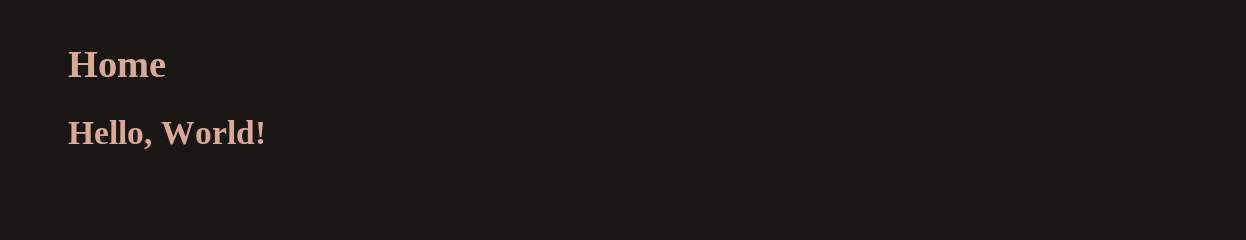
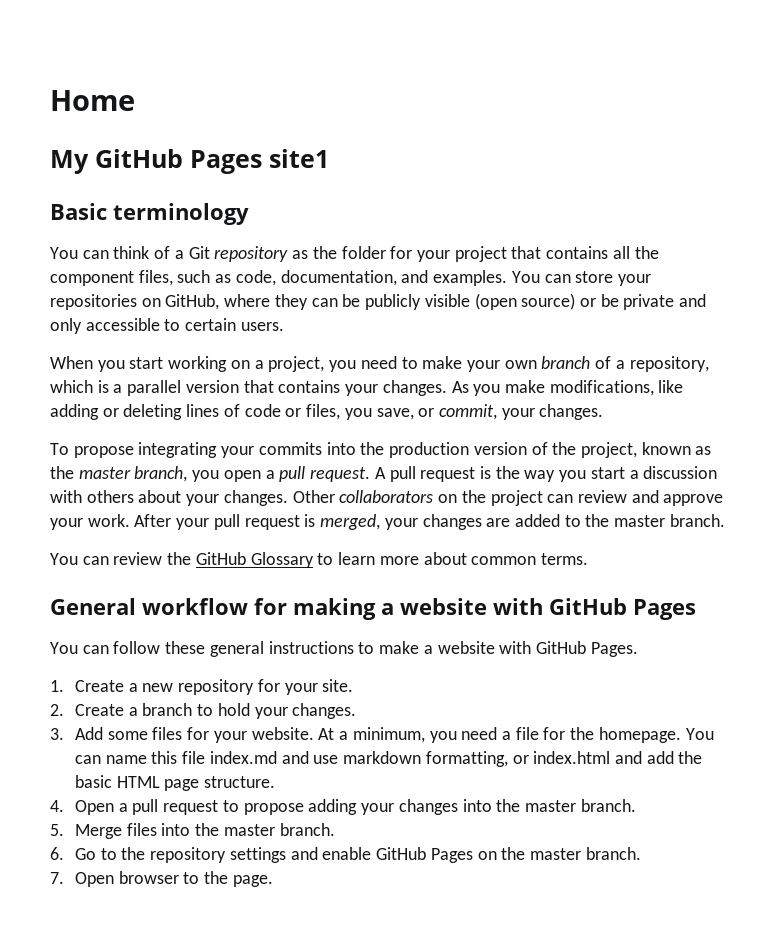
[68,120,267,150] Hello, World! -> [50,149,329,174] [50,203,249,225] [50,246,659,262] [50,270,651,286] [50,293,707,310] [50,318,284,334] [50,356,709,372] [50,380,684,396] [50,404,604,420] [50,442,712,458] [50,466,718,482] [50,490,724,506] [50,514,725,530] [50,552,588,568] [50,598,696,620] [50,641,638,657] [50,679,354,695] [50,703,357,719] [50,727,714,743] [74,751,703,767] [74,775,276,791] [50,799,636,815] [50,823,335,839] [50,847,641,863] [50,871,273,887] My GitHub Pages site1 // Basic terminology // You can think of a Git repository as the folder for your project that contains all the component files, such as code, documentation, and examples. You can store your repositories on GitHub, where they can be publicly visible (open source) or be private and only accessible to certain users. // When you start working on a project, you need to make your own branch of a repository, which is a parallel version that contains your changes. As you make modifications, like adding or deleting lines of code or files, you save, or commit, your changes. // To propose integrating your commits into the production version of the project, known as the master branch, you open a pull request. A pull request is the way you start a discussion with others about your changes. Other collaborators on the project can review and approve your work. After your pull request is merged, your changes are added to the master branch. // You can review the GitHub Glossary to learn more about common terms. // General workflow for making a website with GitHub Pages // You can follow these general instructions to make a website with GitHub Pages. // 1. Create a new repository for your site. // 2. Create a branch to hold your changes. // 3. Add some files for your website. At a minimum, you need a file for the homepage. You can name this file index.md and use markdown formatting, or index.html and add the basic HTML page structure. // 4. Open a pull request to propose adding your changes into the master branch. // 5. Merge files into the master branch. // 6. Go to the repository settings and enable GitHub Pages on the master branch. // 7. Open browser to the page.

